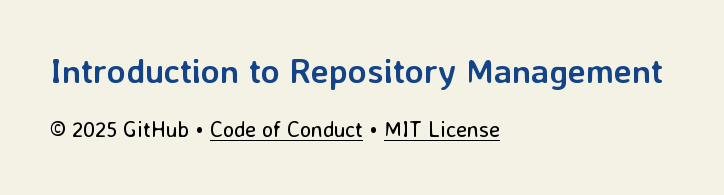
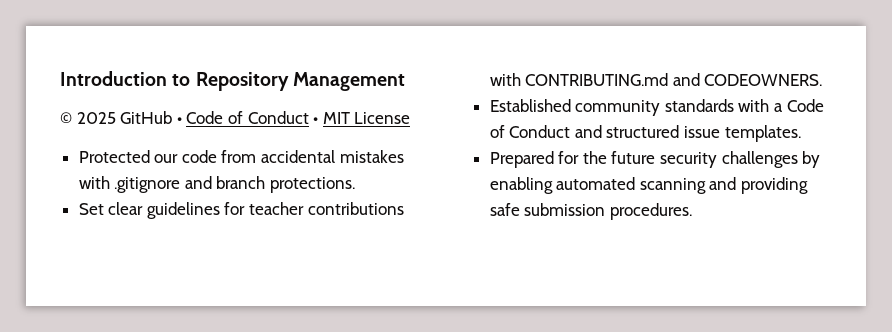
(500, 129) none -> [78,150,404,163] [78,176,356,193] [78,202,404,219] [489,73,823,86] [489,99,824,116] [489,125,801,142] [489,151,821,168] [489,177,809,194] [489,203,692,220] // Protected our code from accidental mistakes with .gitignore and branch protections. // Set clear guidelines for teacher contributions with CONTRIBUTING.md and CODEOWNERS. // Established community standards with a Code of Conduct and structured issue templates. // Prepared for the future security challenges by enabling automated scanning and providing safe submission procedures.

